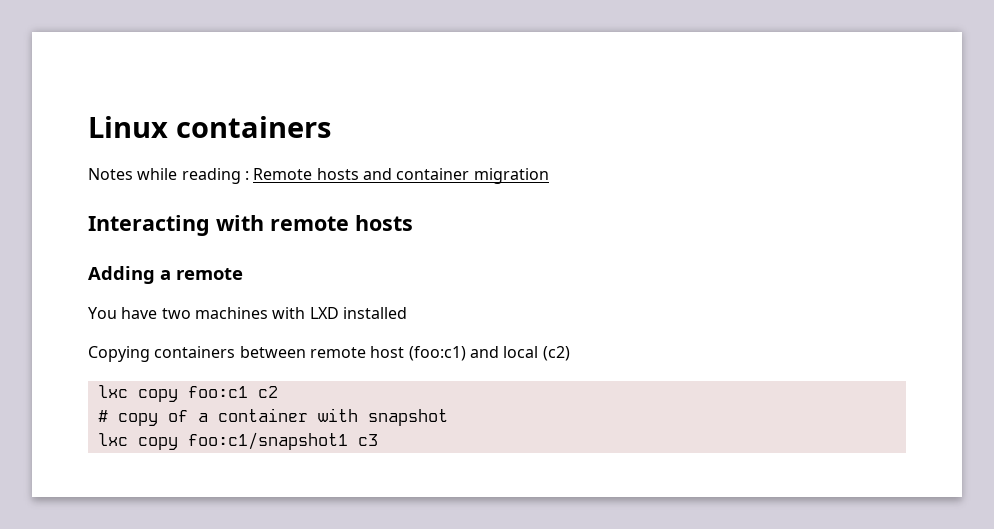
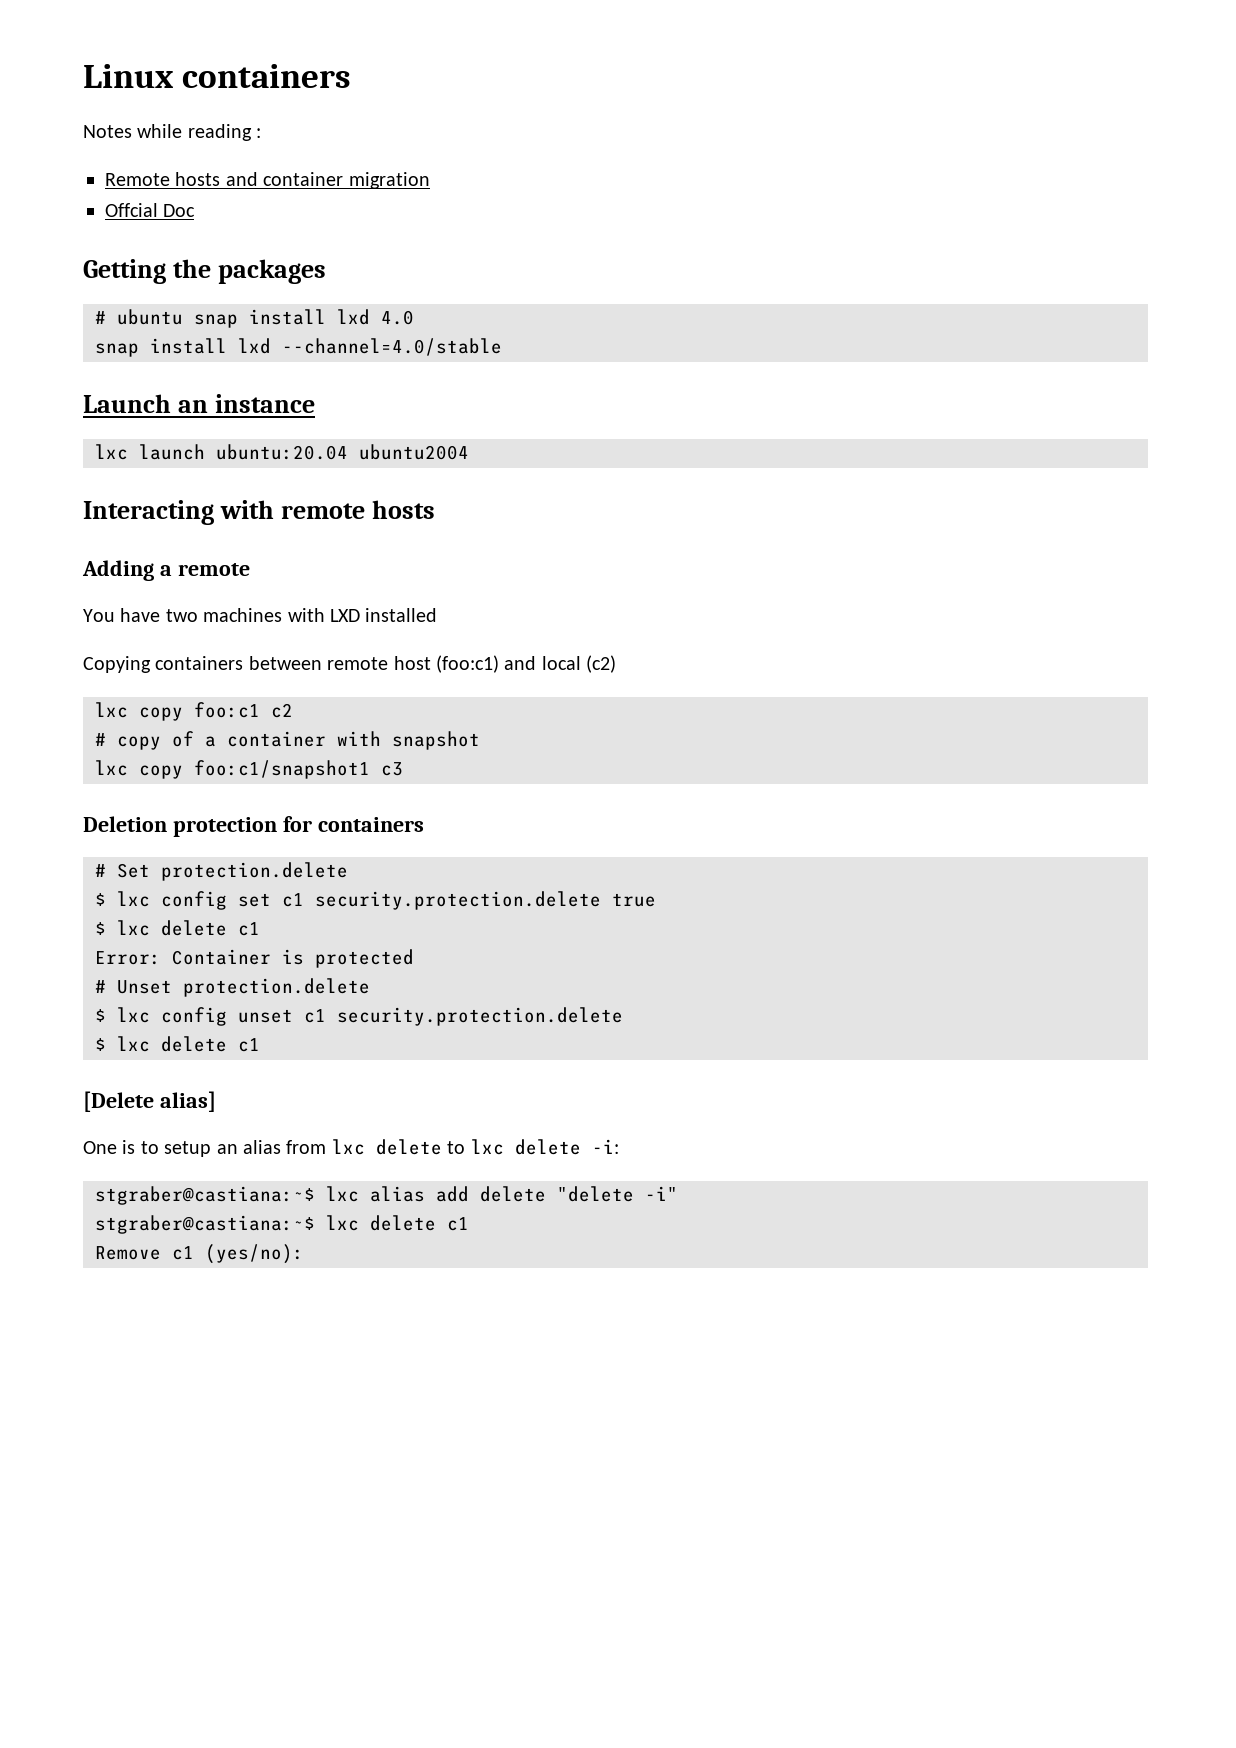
(249, 175) none -> (262, 133) //
(549, 176) none -> [105,203,196,217] [83,259,326,284] [95,309,414,328] [95,338,502,357] [83,394,315,413] [95,444,469,460] // Offcial Doc // Getting the packages // # ubuntu snap install lxd 4.0 // snap install lxd --channel=4.0/stable // Launch an instance // lxc launch ubuntu:20.04 ubuntu2004
(378, 440) none -> [83,816,424,837] [95,862,348,881] [95,891,656,910] [95,920,260,936] [95,949,414,968] [95,978,370,997] [95,1007,623,1026] [95,1036,260,1052] [83,1091,216,1112] [83,1139,619,1157] [95,1186,678,1205] [95,1215,469,1234] [95,1244,304,1264] // Deletion protection for containers // # Set protection.delete // $ lxc config set c1 security.protection.delete true // $ lxc delete c1 // Error: Container is protected // # Unset protection.delete // $ lxc config unset c1 security.protection.delete // $ lxc delete c1 // [Delete alias] // One is to setup an alias from lxc delete to lxc delete -i: // stgraber@castiana:~$ lxc alias add delete "delete -i" // stgraber@castiana:~$ lxc delete c1 // Remove c1 (yes/no):

